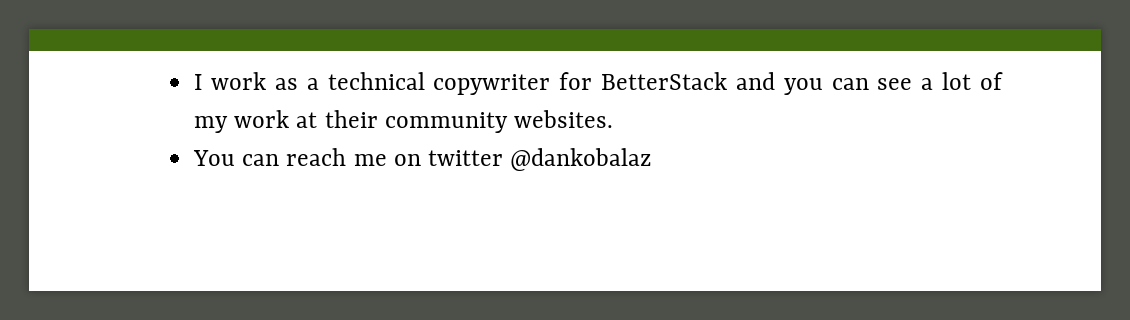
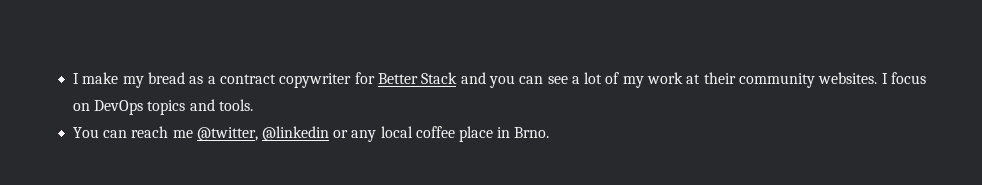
[194,72,266,90] I work -> [73,72,186,88] I make my bread
[327,72,425,90] technical -> [219,74,276,84] contract
[601,72,728,90] BetterStack -> [377,72,458,84] Better Stack
[193,148,652,171] // You can reach me on twitter @dankobalaz -> [881,72,926,84] [73,99,253,115] [73,126,550,142] I focus on DevOps topics and tools. // You can reach me @twitter, @linkedin or any local coffee place in Brno.

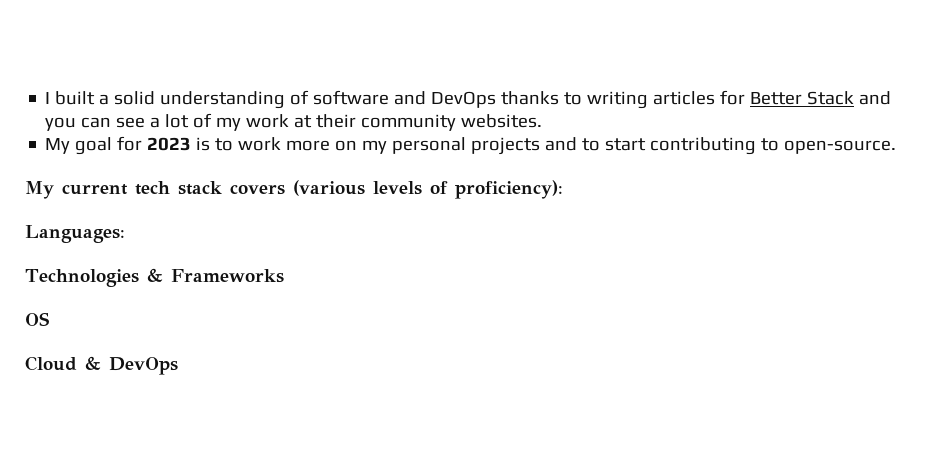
[73,72,352,88] I make my bread as a contract copywriter -> [45,90,716,109] I built a solid understanding of software and DevOps thanks to writing articles
[881,72,926,84] [73,99,253,115] [73,126,550,142] I focus on DevOps topics and tools. // You can reach me @twitter, @linkedin or any local coffee place in Brno. -> [45,136,897,155] [25,180,563,199] [25,225,125,243] [25,268,284,287] [25,312,50,326] [25,356,178,375] // My goal for 2023 is to work more on my personal projects and to start contributing to open-source. // My current tech stack covers (various levels of proficiency): // Languages: // Technologies & Frameworks // OS // Cloud & DevOps

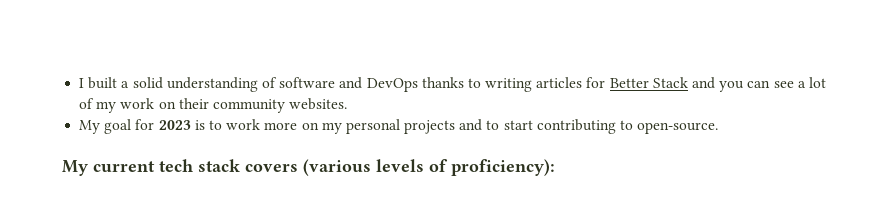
[294,115,313,128] at -> [158,101,176,109] on
[25,225,125,243] [25,268,284,287] [25,312,50,326] [25,356,178,375] // Languages: // Technologies & Frameworks // OS // Cloud & DevOps -> (555, 167) none

